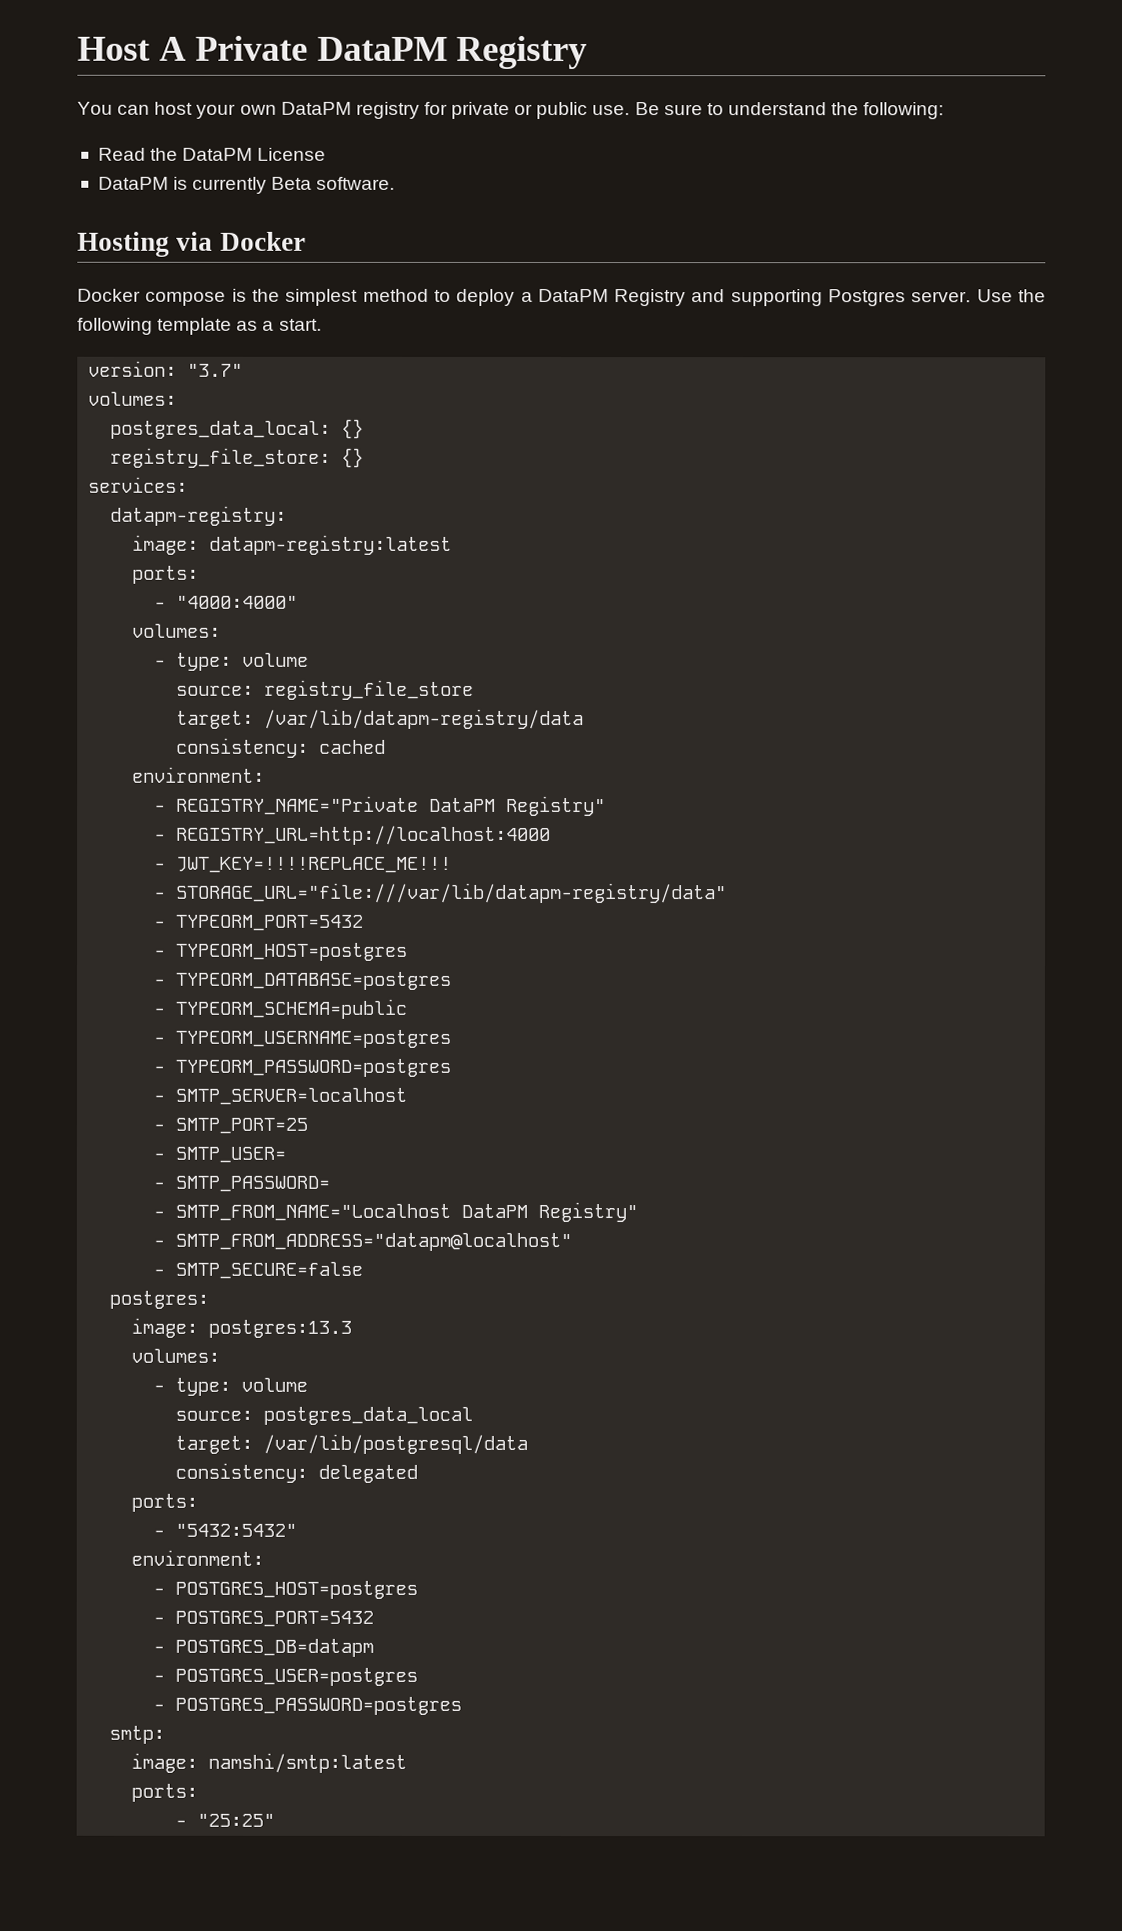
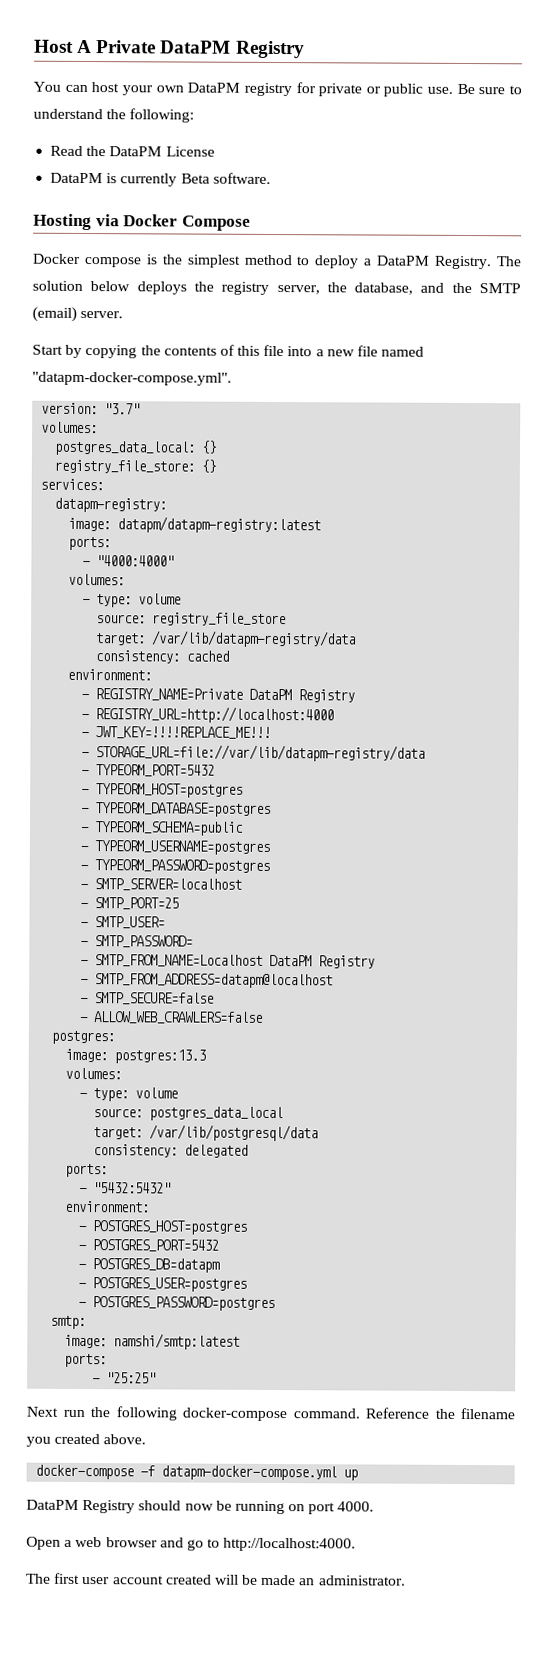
(306, 241) none -> [181,215,251,231] Compose
[614,289,1046,307] [77,317,322,335] Registry and supporting Postgres server. Use the following template as a start. -> [434,255,523,270] [32,280,521,295] [32,306,124,322] [32,344,425,359] [32,371,232,386] Registry. The solution below deploys the registry server, the database, and the SMTP (email) server. // Start by copying the contents of this file into a new file named "datapm-docker-compose.yml".
[209,534,453,555] datapm-registry:latest -> [117,516,322,534] datapm/datapm-registry:latest
[176,795,607,817] REGISTRY_NAME="Private DataPM Registry" -> [95,688,356,703] REGISTRY_NAME=Private DataPM Registry
[176,882,728,904] STORAGE_URL="file:///var/lib/datapm-registry/data" -> [95,744,426,762] STORAGE_URL=file://var/lib/datapm-registry/data
[175,1201,639,1223] [153,1232,573,1252] SMTP_FROM_NAME="Localhost DataPM Registry" // - SMTP_FROM_ADDRESS="datapm@localhost" -> [94,954,376,969] [80,973,334,989] SMTP_FROM_NAME=Localhost DataPM Registry // - SMTP_FROM_ADDRESS=datapm@localhost
(364, 1270) none -> [79,1011,264,1024] // - ALLOW_WEB_CRAWLERS=false
(276, 1820) none -> [26,1406,515,1422] [26,1433,147,1447] [35,1464,359,1481] [26,1499,375,1515] [26,1536,357,1552] [26,1572,406,1586] // Next run the following docker-compose command. Reference the filename you created above. // docker-compose -f datapm-docker-compose.yml up // DataPM Registry should now be running on port 4000. // Open a web browser and go to http://localhost:4000. // The first user account created will be made an administrator.

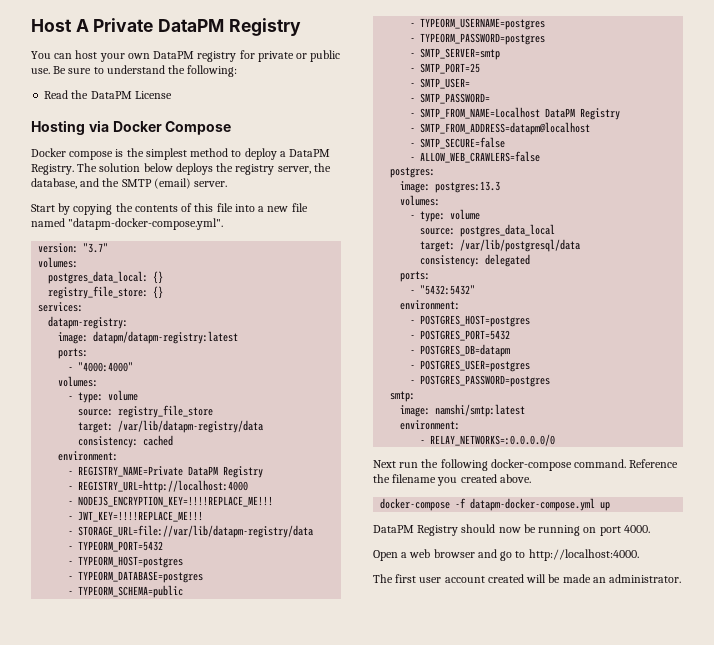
[50,172,271,187] // DataPM is currently Beta software. -> (172, 95) none
(335, 715) none -> [68,496,274,507] // - NODEJS_ENCRYPTION_KEY=!!!!REPLACE_ME!!!
[94,878,243,891] SMTP_SERVER=localhost -> [420,48,501,60] SMTP_SERVER=smtp
[64,1353,108,1368] [92,1372,157,1384] ports: // - "25:25" -> [400,420,461,430] [420,434,556,446] environment: // - RELAY_NETWORKS=:0.0.0.0/0

